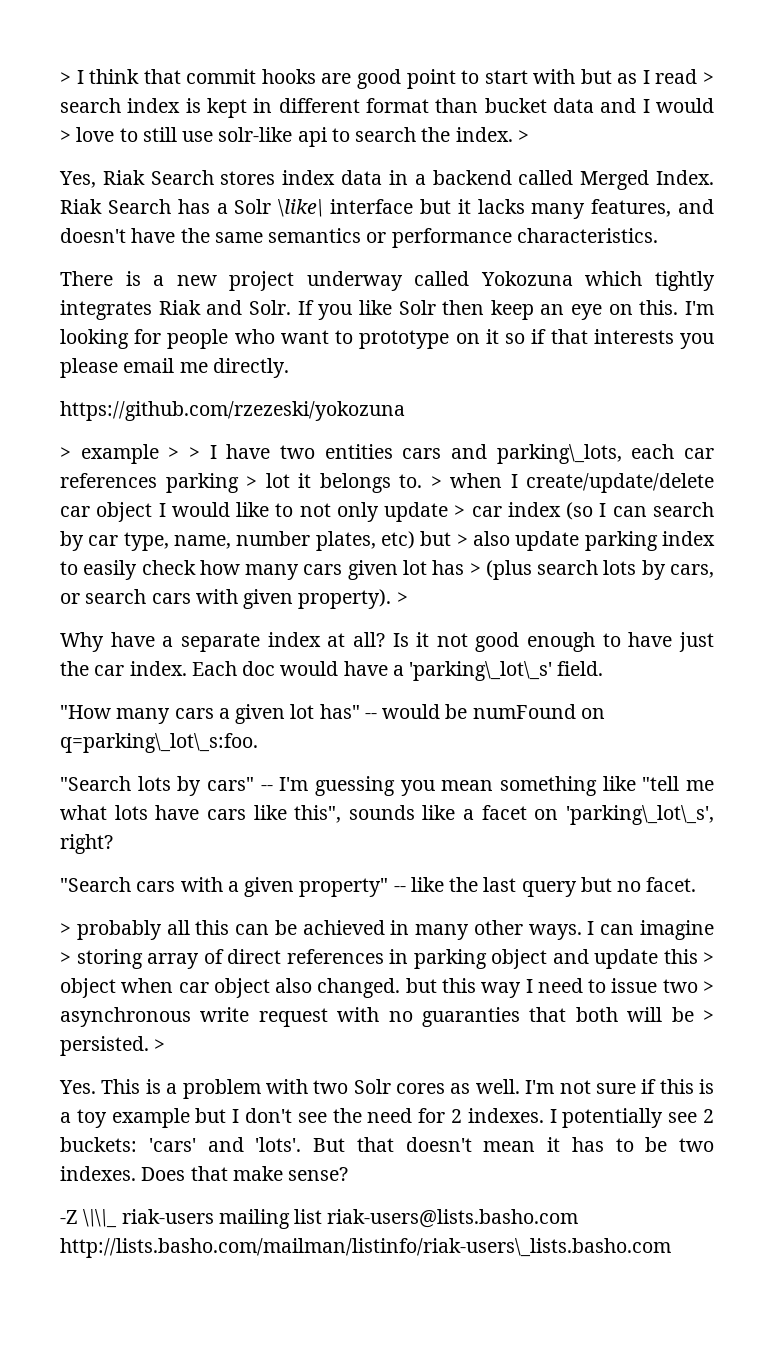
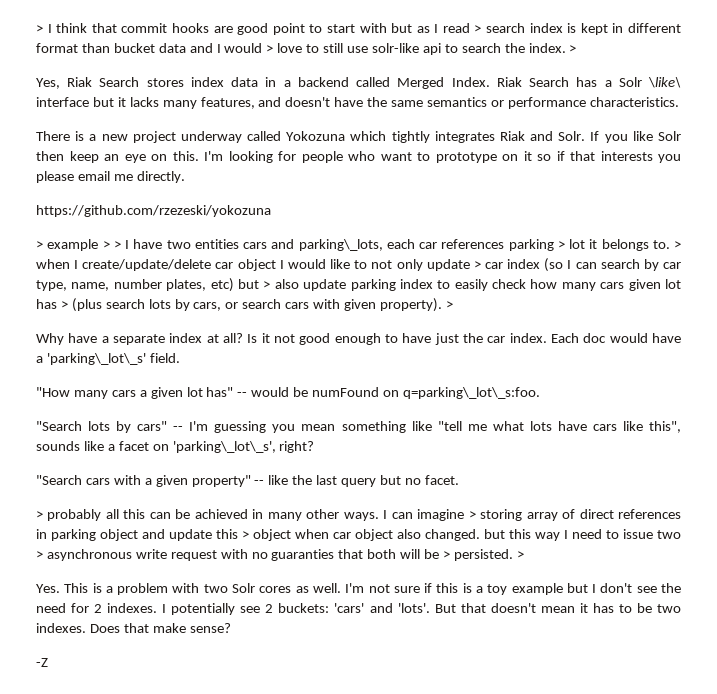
[83,1209,579,1229] [60,1238,671,1258] \\\\_ riak-users mailing list riak-users@lists.basho.com http://lists.basho.com/mailman/listinfo/riak-users\_lists.basho.com -> (48, 662) none

